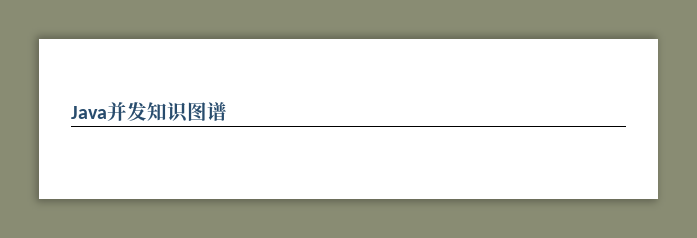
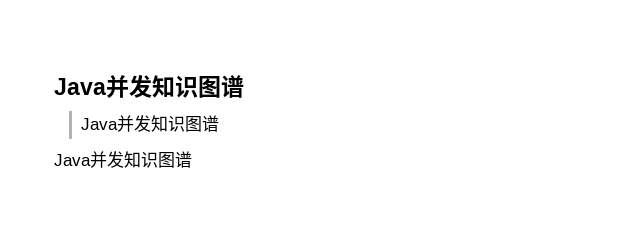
[71,101,227,123] Java并发知识图谱 -> [54,75,244,99] [81,115,220,132] [54,151,192,168] Java并发知识图谱 // Java并发知识图谱 // Java并发知识图谱

